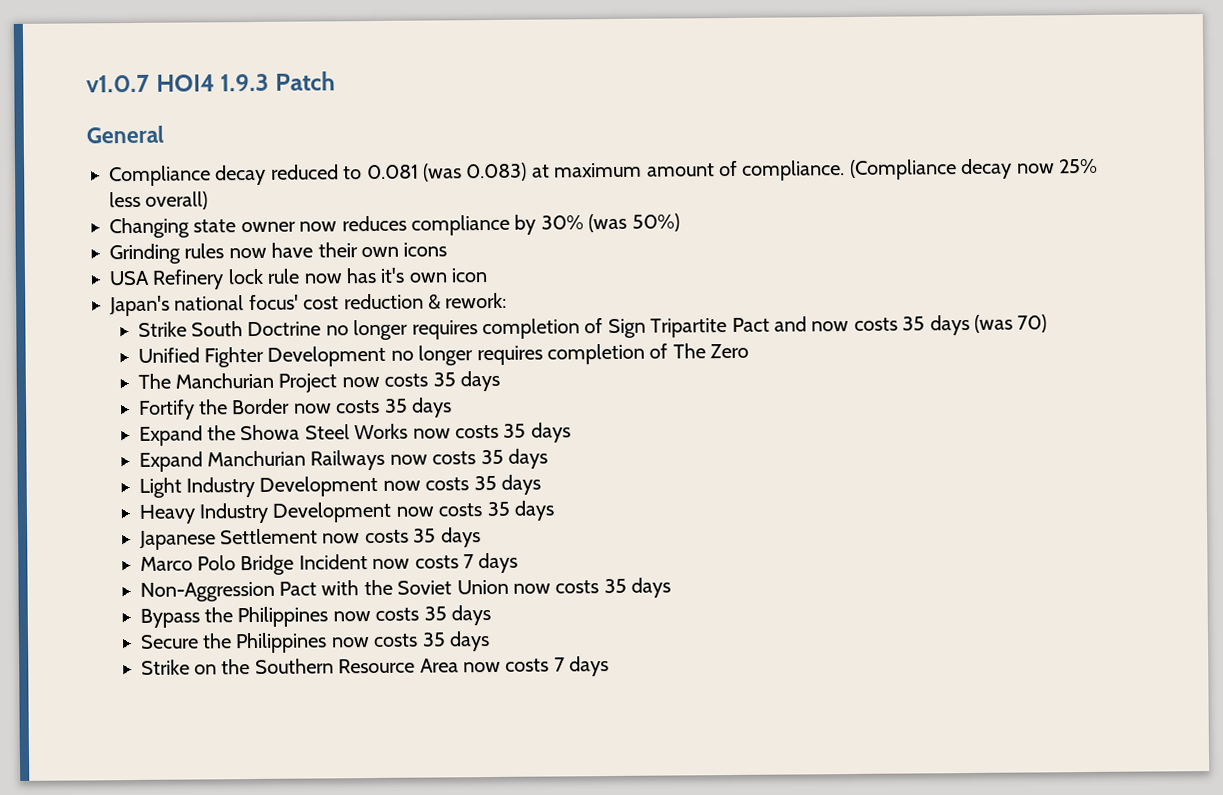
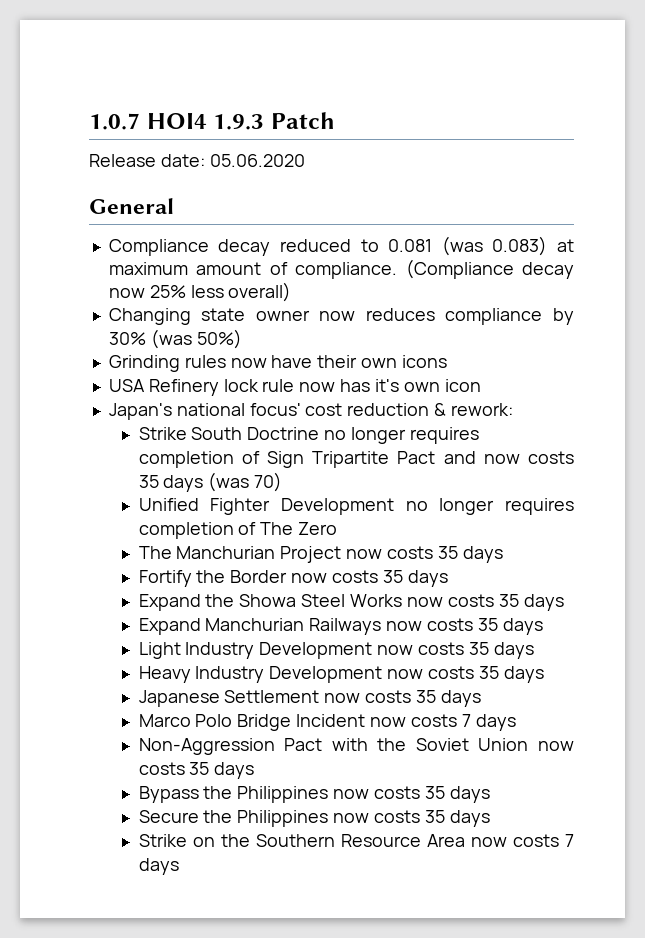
[86,74,150,93] v1.0.7 -> [89,113,140,130] 1.0.7
(336, 81) none -> [89,154,305,167] // Release date: 05.06.2020

